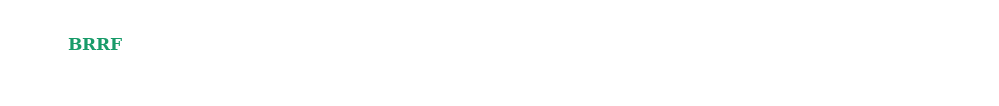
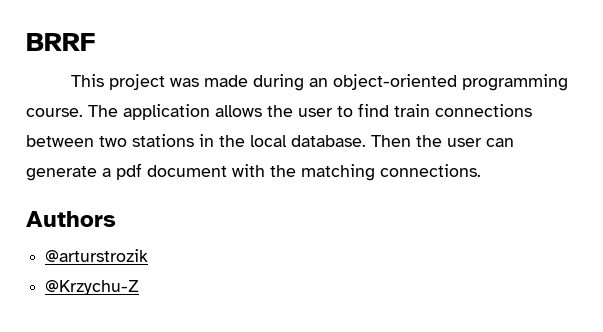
(122, 44) none -> [71,74,569,91] [26,103,532,120] [26,134,514,147] [26,163,481,181] [26,211,116,227] [45,249,149,262] [45,280,140,295] // This project was made during an object-oriented programming course. The application allows the user to find train connections between two stations in the local database. Then the user can generate a pdf document with the matching connections. // Authors // @arturstrozik // @Krzychu-Z

